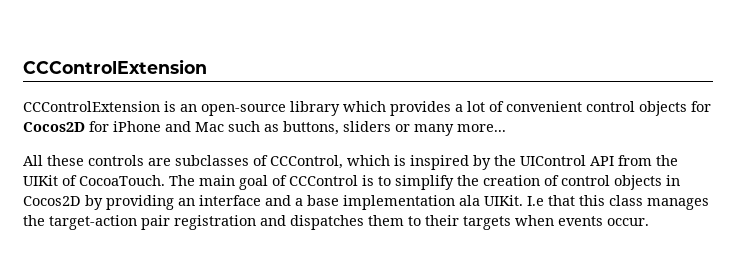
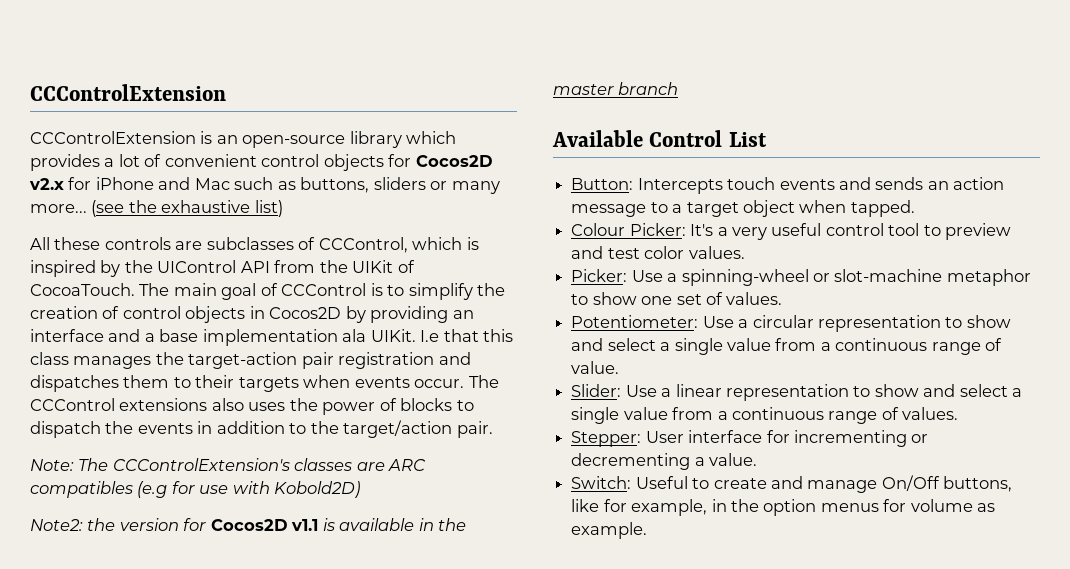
(85, 127) none -> [29,178,64,190] v2.x
(506, 128) none -> [91,200,283,217] (see the exhaustive list)
(649, 222) none -> [468,375,499,388] [30,398,474,415] [30,420,493,438] [30,458,427,471] [30,481,361,498] [30,518,467,531] [553,82,679,95] [552,130,767,147] [571,177,1005,194] [571,200,915,217] [571,223,1012,240] [571,246,745,259] [571,269,1031,286] [571,292,783,305] [571,315,1011,332] [571,338,1003,355] [571,361,620,374] [571,384,1023,401] [571,407,959,424] [571,430,929,447] [571,453,758,470] [571,475,1013,493] [571,499,996,516] [571,522,648,539] The CCControl extensions also uses the power of blocks to dispatch the events in addition to the target/action pair. // Note: The CCControlExtension's classes are ARC compatibles (e.g for use with Kobold2D) // Note2: the version for Cocos2D v1.1 is available in the master branch // Available Control List // Button: Intercepts touch events and sends an action message to a target object when tapped. // Colour Picker: It's a very useful control tool to preview and test color values. // Picker: Use a spinning-wheel or slot-machine metaphor to show one set of values. // Potentiometer: Use a circular representation to show and select a single value from a continuous range of value. // Slider: Use a linear representation to show and select a single value from a continuous range of values. // Stepper: User interface for incrementing or decrementing a value. // Switch: Useful to create and manage On/Off buttons, like for example, in the option menus for volume as example.

